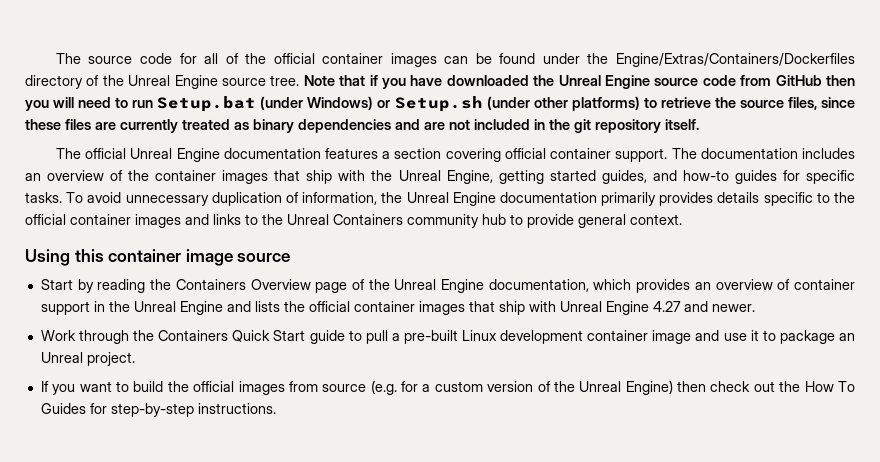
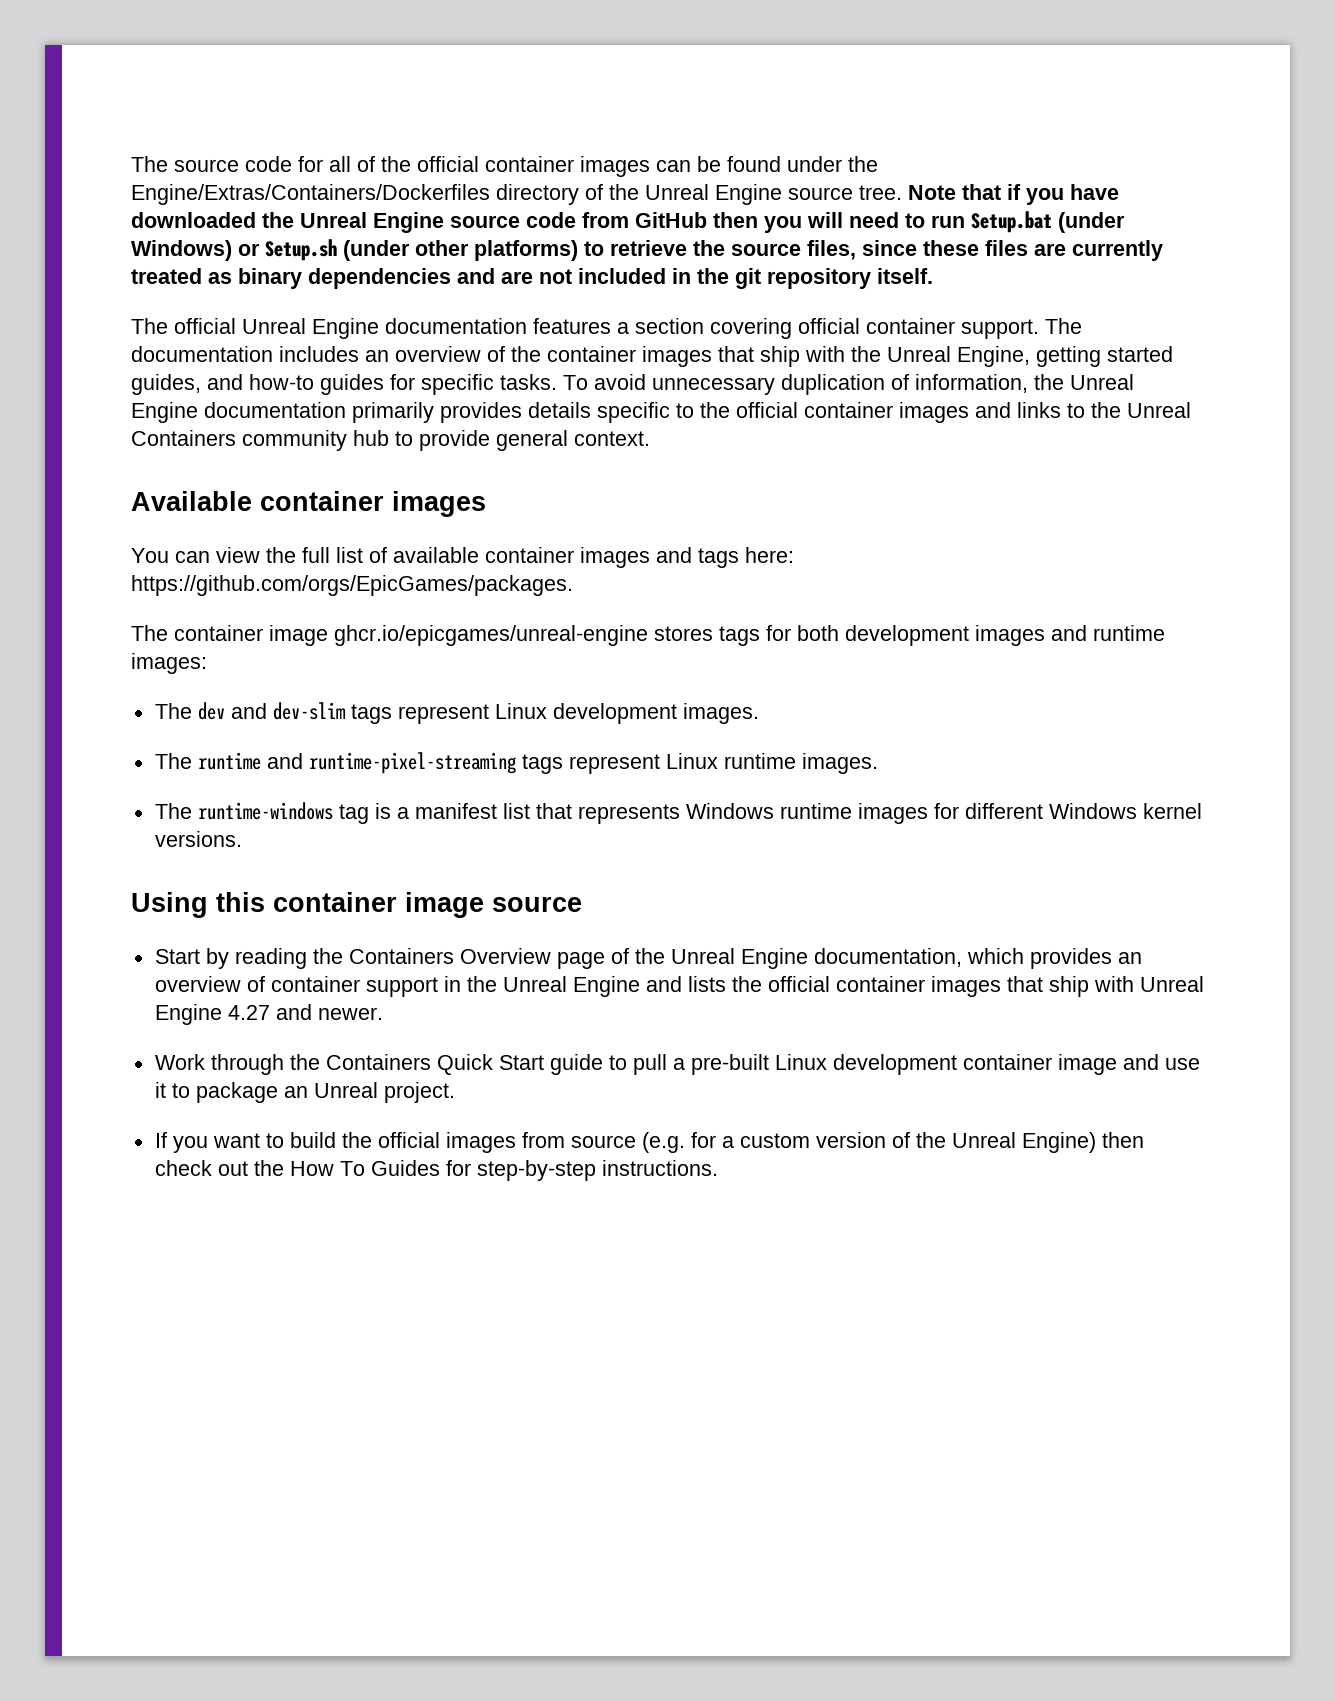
(682, 219) none -> [131,491,486,517] [131,547,794,568] [131,575,573,596] [131,625,1165,646] [131,653,207,674] [154,702,759,724] [154,752,878,774] [154,802,1202,824] [154,831,242,847] // Available container images // You can view the full list of available container images and tags here: https://github.com/orgs/EpicGames/packages. // The container image ghcr.io/epicgames/unreal-engine stores tags for both development images and runtime images: // The dev and dev-slim tags represent Linux development images. // The runtime and runtime-pixel-streaming tags represent Linux runtime images. // The runtime-windows tag is a manifest list that represents Windows runtime images for different Windows kernel versions.

